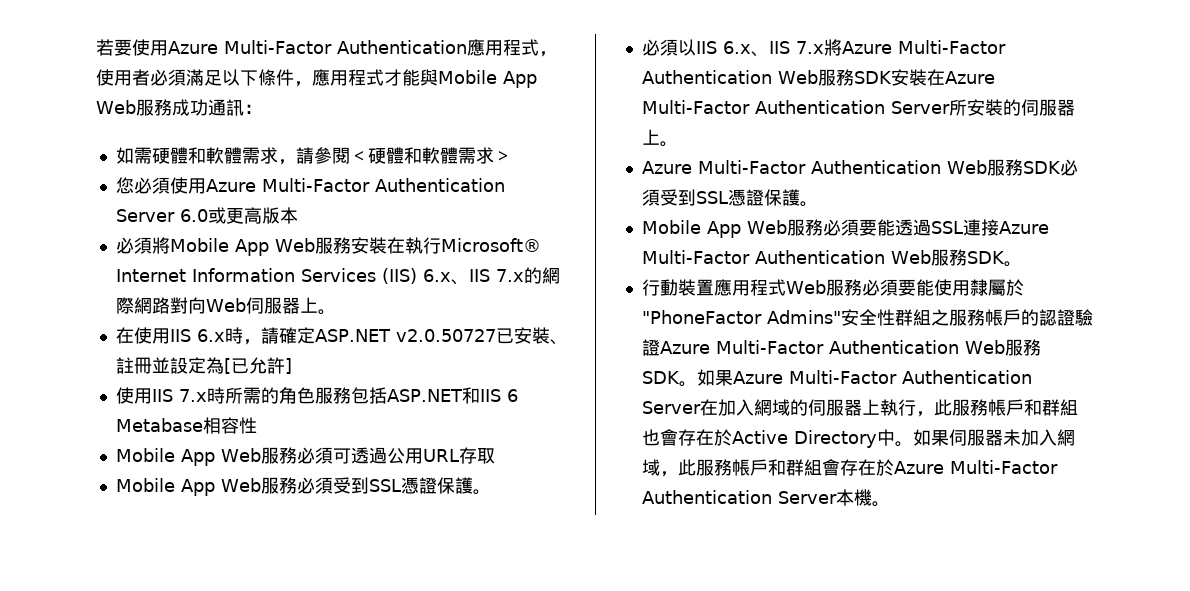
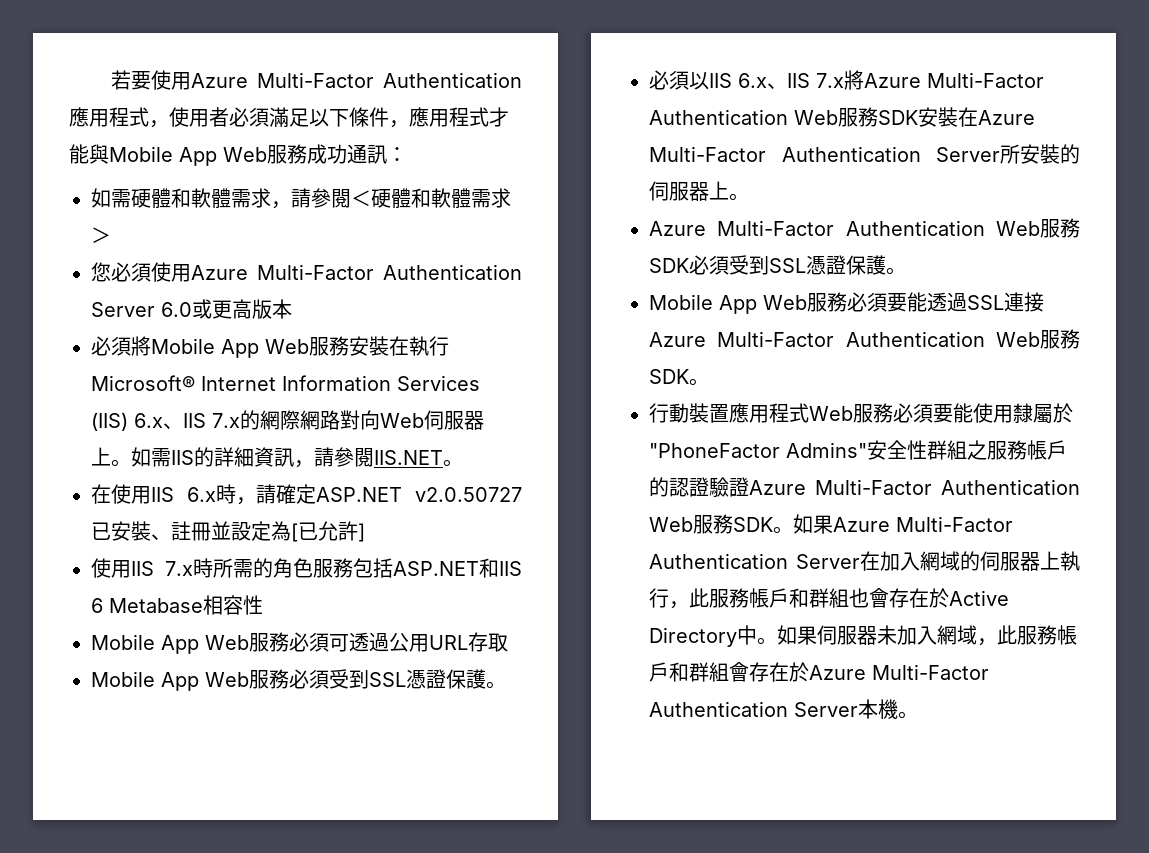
(336, 312) none -> [131,447,463,468] 如需IIS的詳細資訊，請參閱IIS.NET。

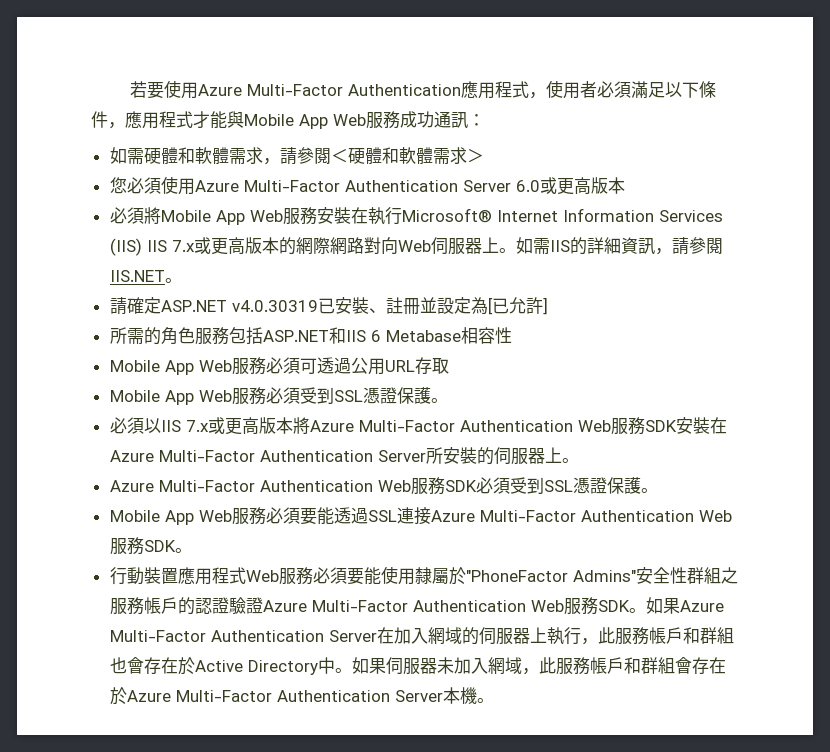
[134,413,240,429] 6.x、IIS 7.x -> [146,237,279,255] IIS 7.x或更高版本
[91,484,256,505] 在使用IIS 6.x時， -> (182, 280) none
[415,487,522,502] v2.0.50727 -> [231,300,318,312] v4.0.30319
[91,558,213,578] 使用IIS 7.x時 -> (548, 306) none
[738,73,844,89] 6.x、IIS 7.x -> [185,417,293,435] 7.x或更高版本

